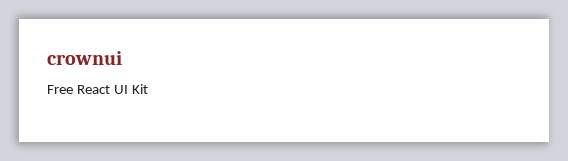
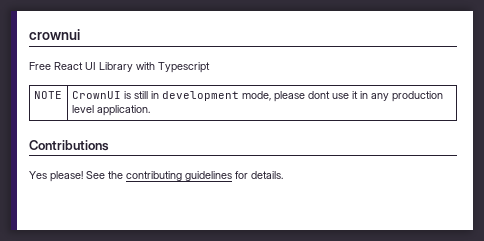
[131,84,148,94] Kit -> [99,62,210,73] [33,91,62,99] [71,91,443,102] [71,105,150,116] [29,140,109,151] [29,171,283,182] Library with Typescript // NOTE | CrownUI is still in development mode, please dont use it in any production level application. // Contributions // Yes please! See the contributing guidelines for details.

